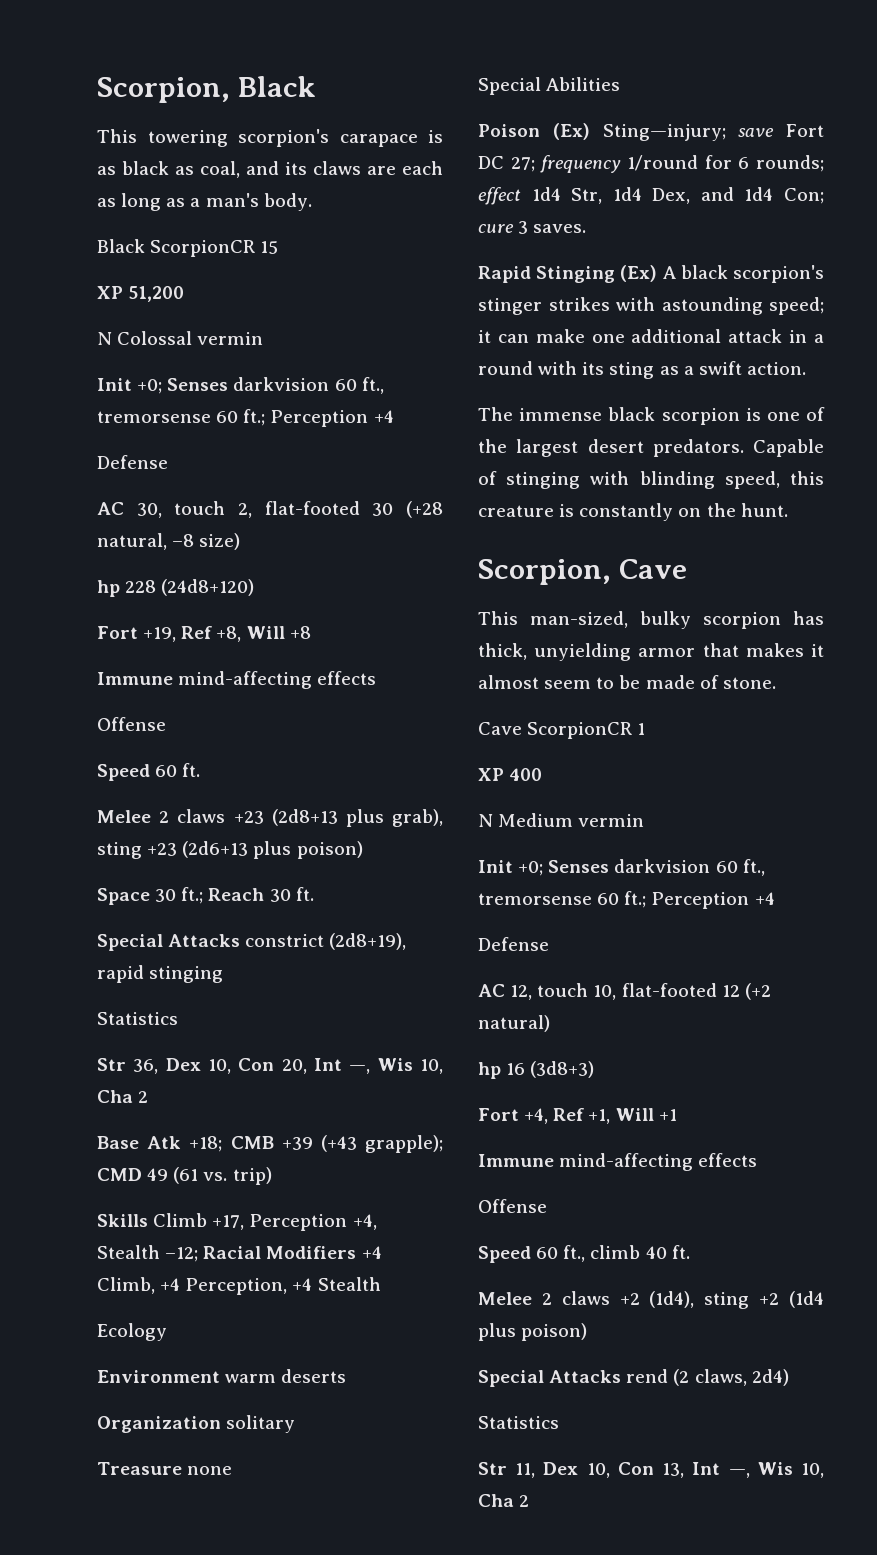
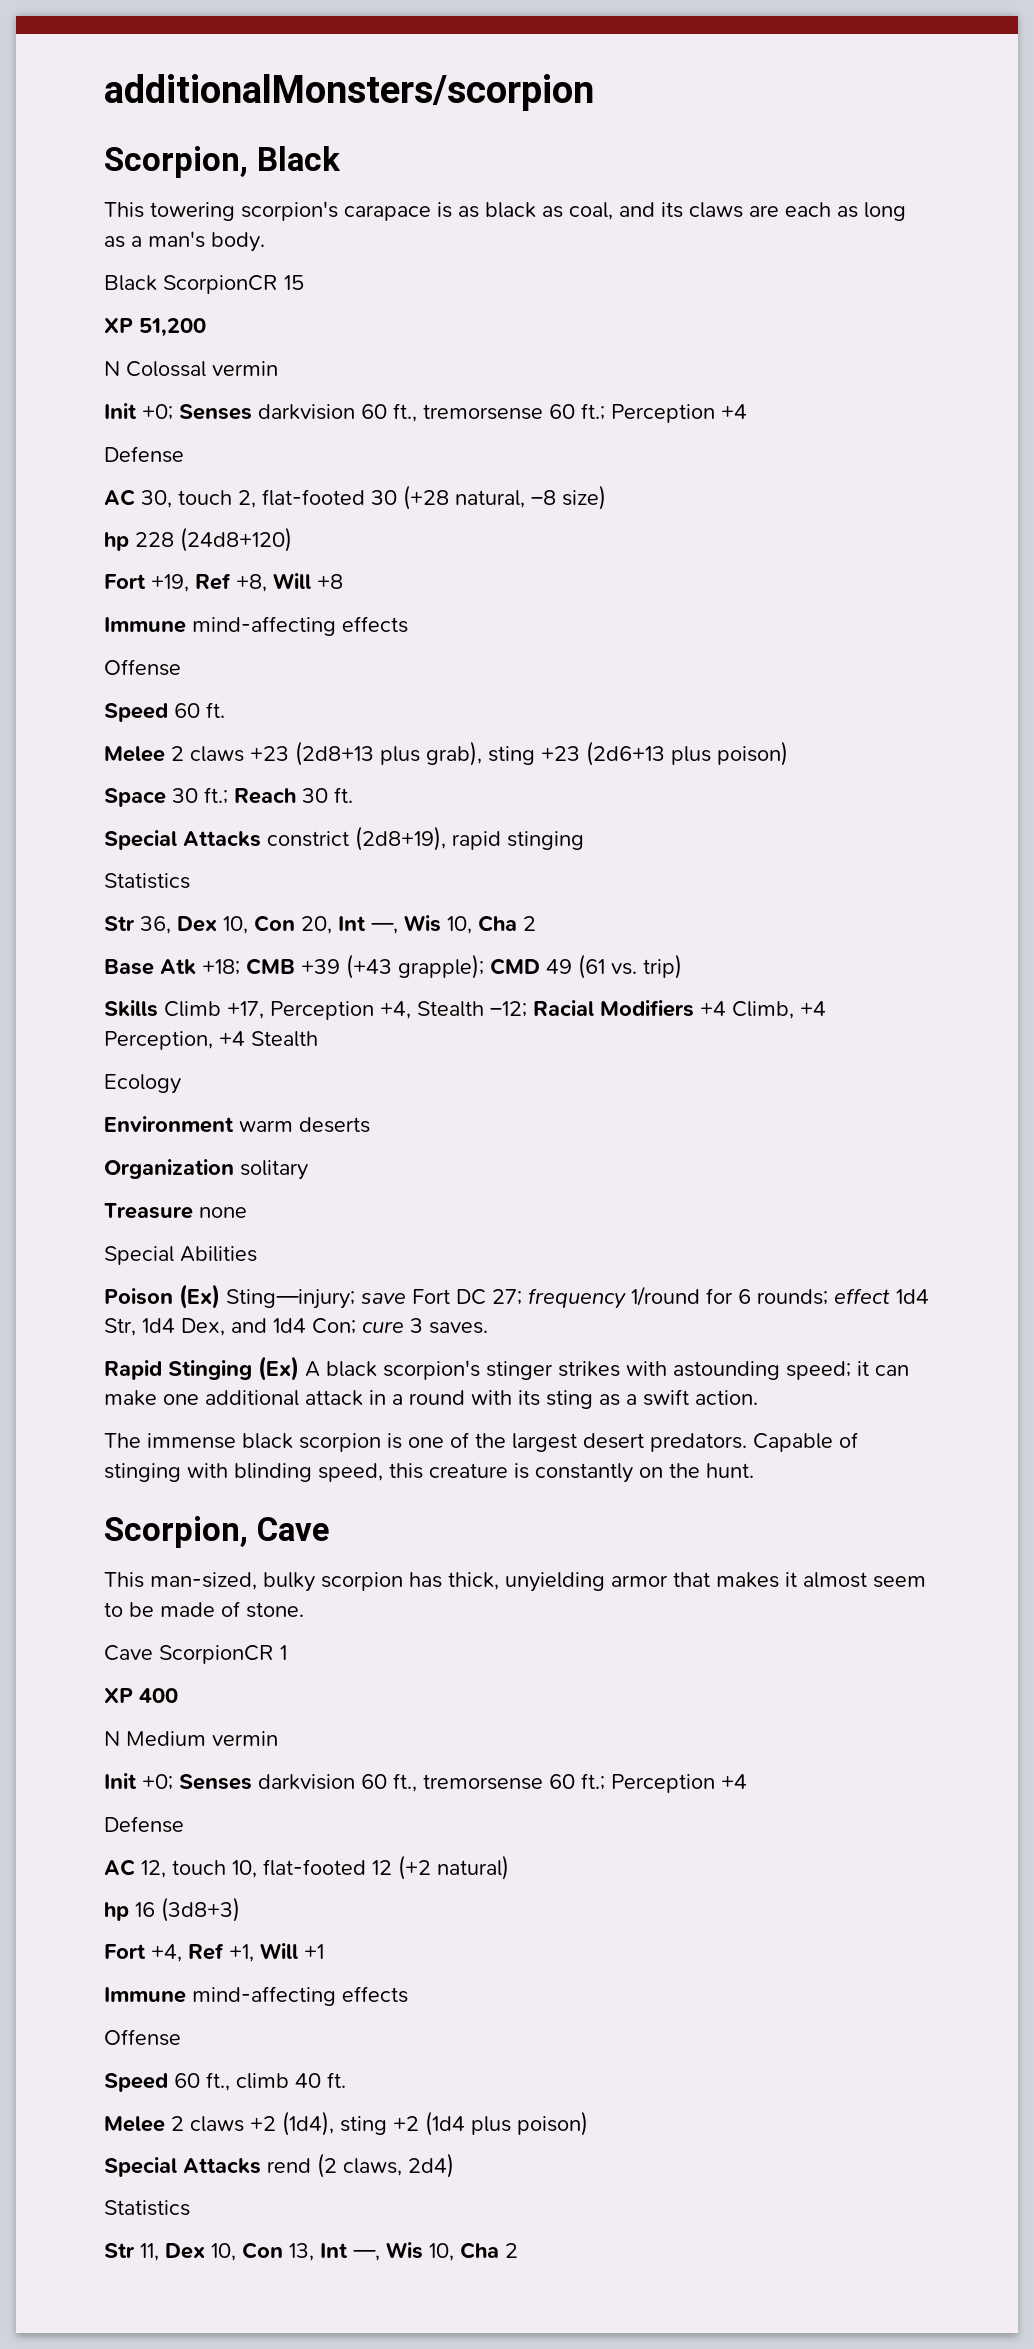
(97, 90) none -> [104,74,594,111] additionalMonsters/scorpion //

